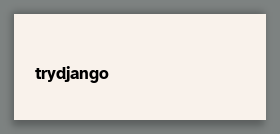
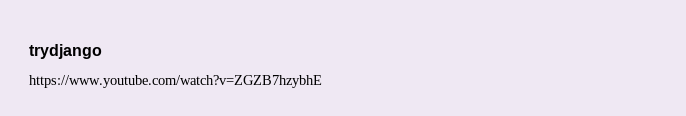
(109, 74) none -> [29,75,322,88] // https://www.youtube.com/watch?v=ZGZB7hzybhE

